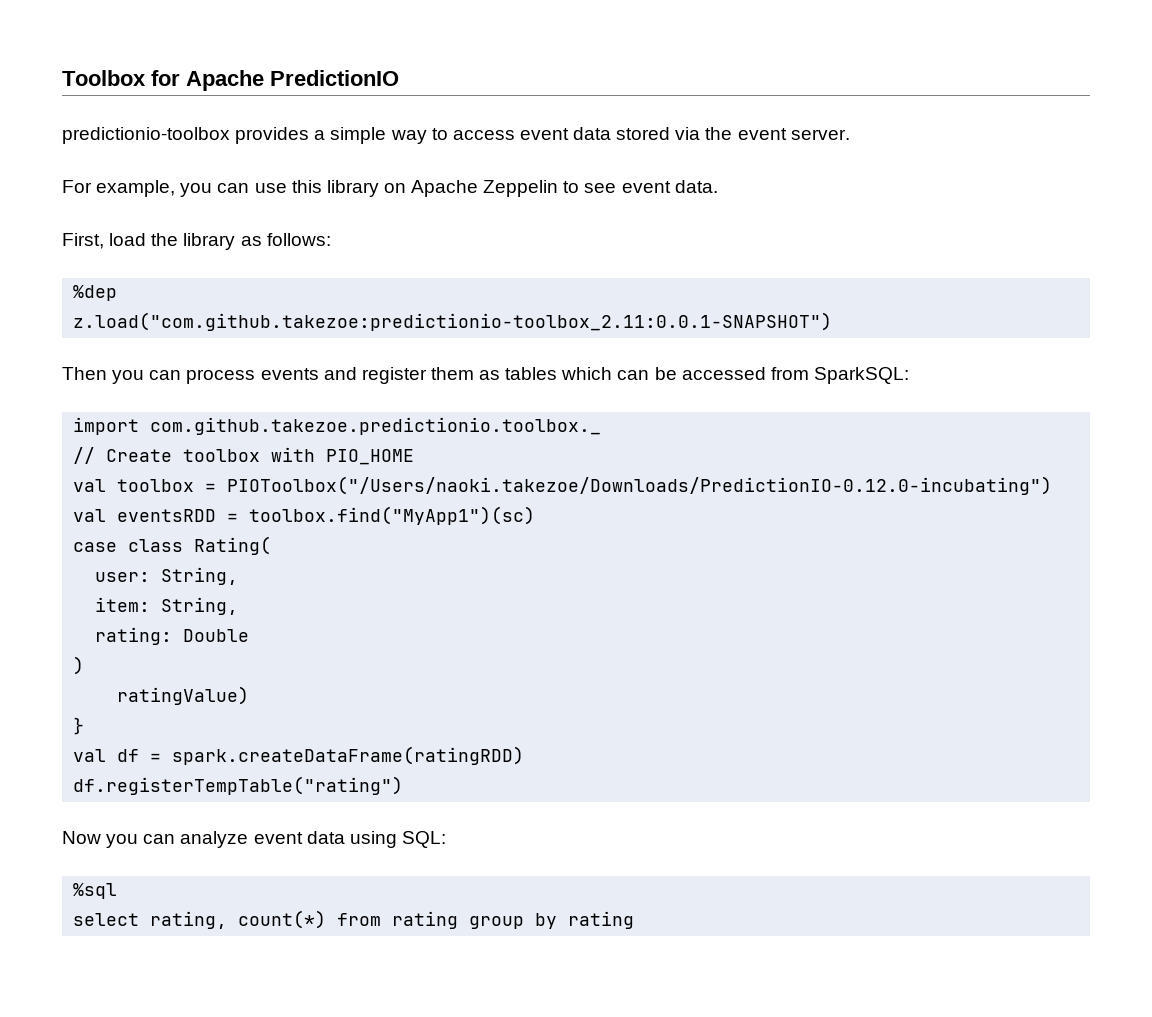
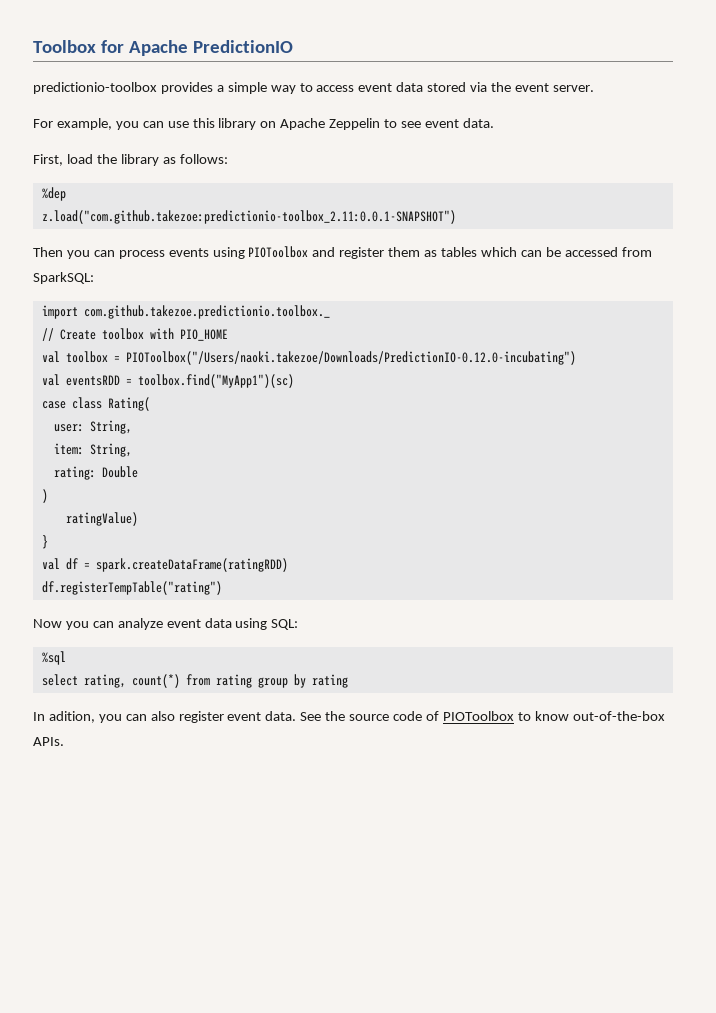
(319, 374) none -> [212,246,309,259] using PIOToolbox
(635, 920) none -> [33,711,665,723] [33,737,64,746] // In adition, you can also register event data. See the source code of PIOToolbox to know out-of-the-box APIs.

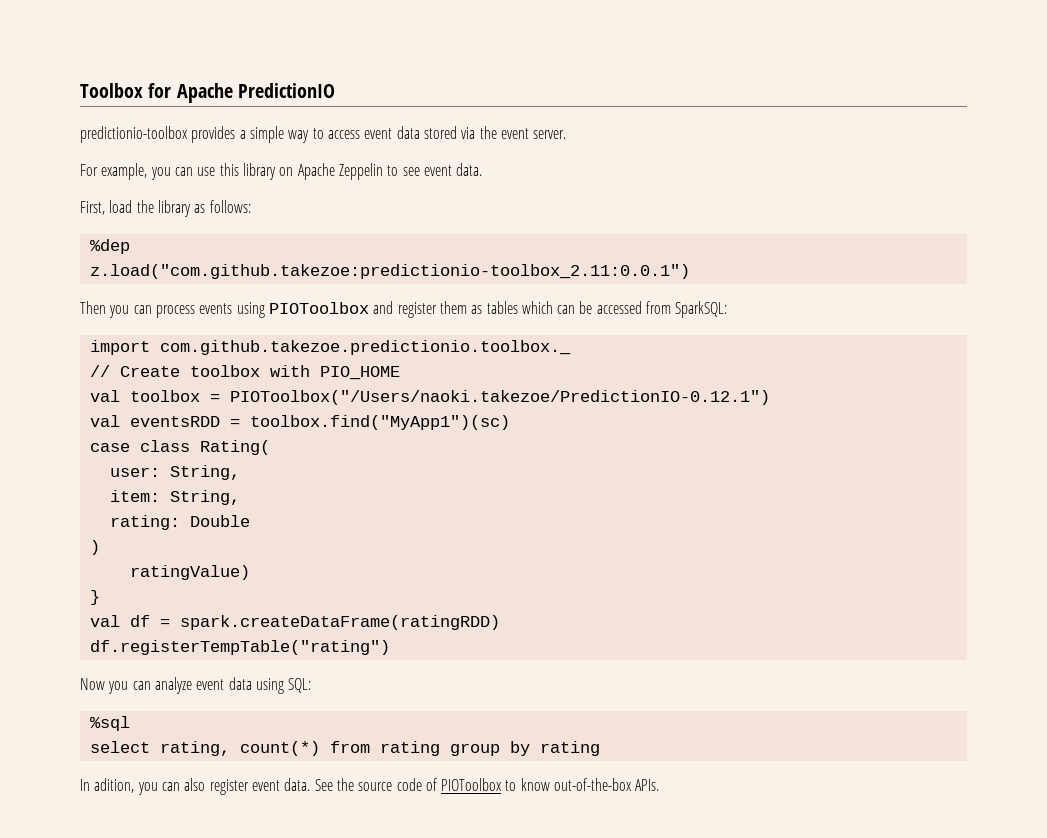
[41,210,456,224] z.load("com.github.takezoe:predictionio-toolbox_2.11:0.0.1-SNAPSHOT") -> [89,264,690,279] z.load("com.github.takezoe:predictionio-toolbox_2.11:0.0.1")
[125,351,576,365] PIOToolbox("/Users/naoki.takezoe/Downloads/PredictionIO-0.12.0-incubating") -> [229,390,770,405] PIOToolbox("/Users/naoki.takezoe/PredictionIO-0.12.1")

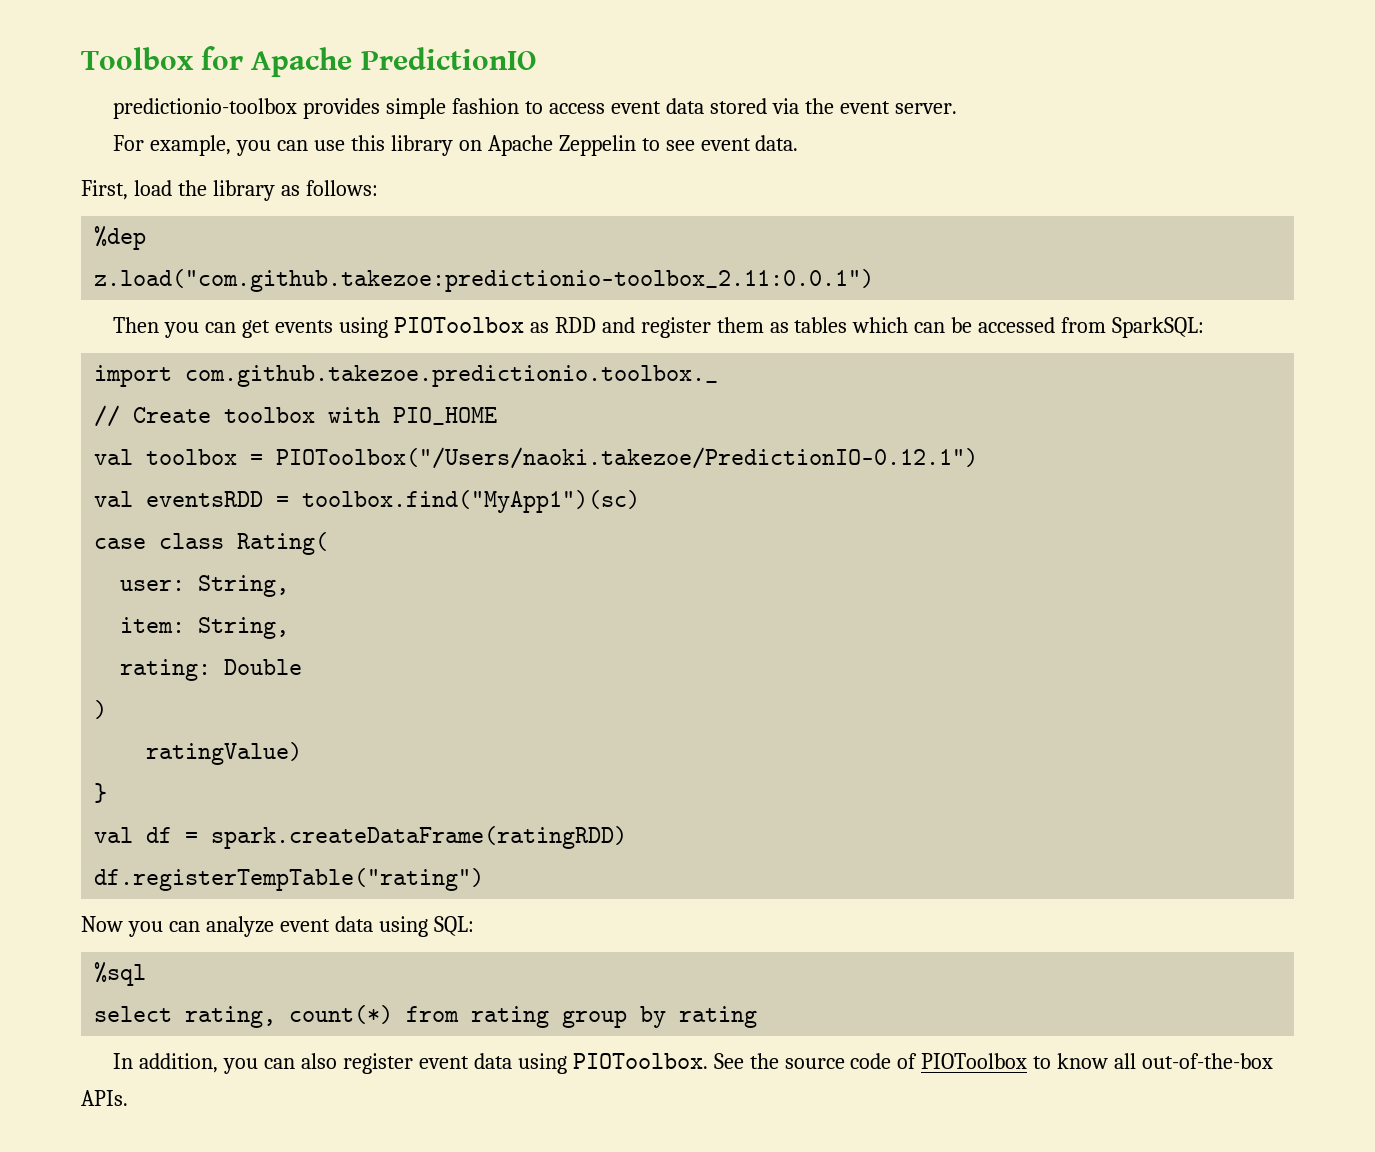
[239,126,310,143] a simple way -> [386,98,520,119] simple fashion
[155,305,195,318] process -> [242,320,271,338] get
(369, 308) none -> [529,317,596,333] as RDD
[94,778,135,793] adition, -> [139,1053,219,1073] addition,
[284,778,311,791] data. -> [473,1053,708,1074] data using PIOToolbox.
(550, 784) none -> [1114,1053,1137,1069] all

